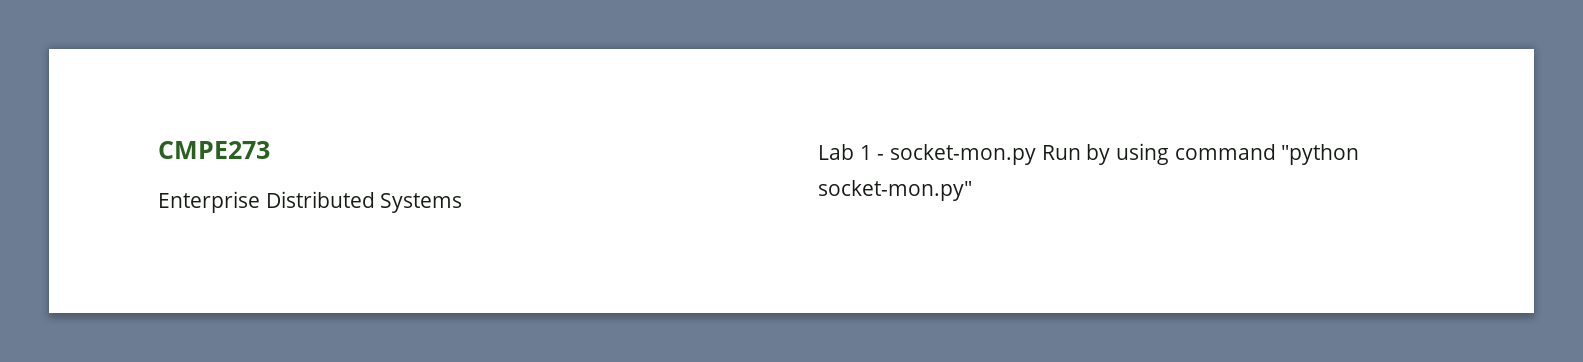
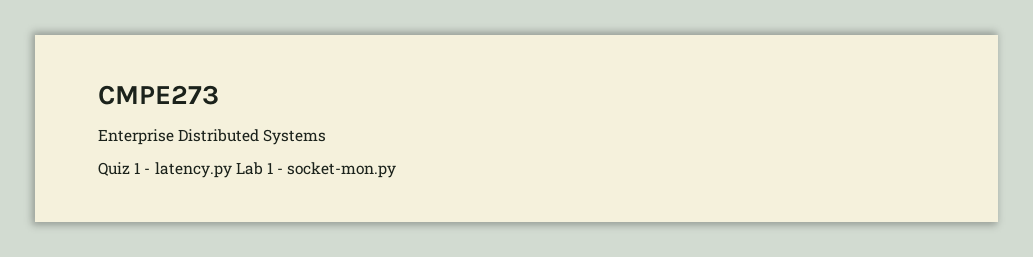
[818,143,1360,165] [818,180,972,201] Lab 1 - socket-mon.py Run by using command "python socket-mon.py" -> [98,162,397,178] Quiz 1 - latency.py Lab 1 - socket-mon.py

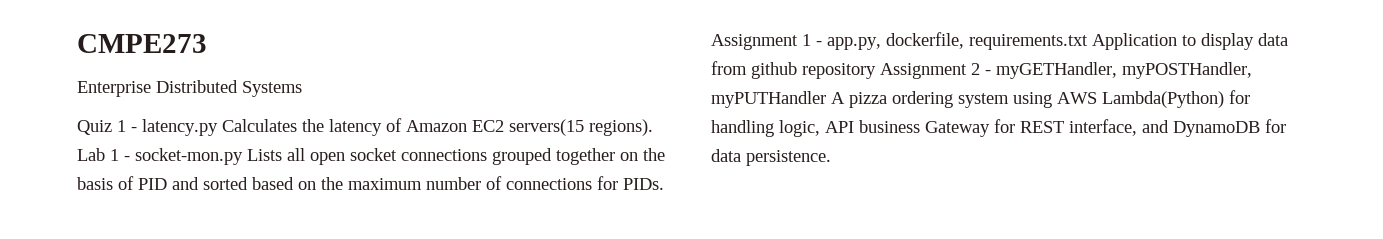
[235,162,397,178] Lab 1 - socket-mon.py -> [222,118,653,136] [77,148,665,165] [77,176,664,190] [711,32,1288,50] [711,61,1252,79] [711,90,1250,108] [711,119,1286,137] [711,149,831,166] Calculates the latency of Amazon EC2 servers(15 regions). Lab 1 - socket-mon.py Lists all open socket connections grouped together on the basis of PID and sorted based on the maximum number of connections for PIDs. Assignment 1 - app.py, dockerfile, requirements.txt Application to display data from github repository Assignment 2 - myGETHandler, myPOSTHandler, myPUTHandler A pizza ordering system using AWS Lambda(Python) for handling logic, API business Gateway for REST interface, and DynamoDB for data persistence.

